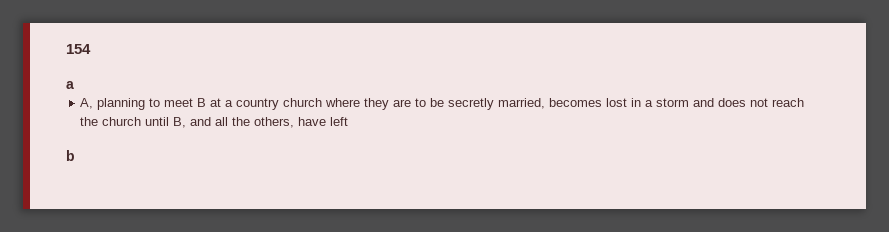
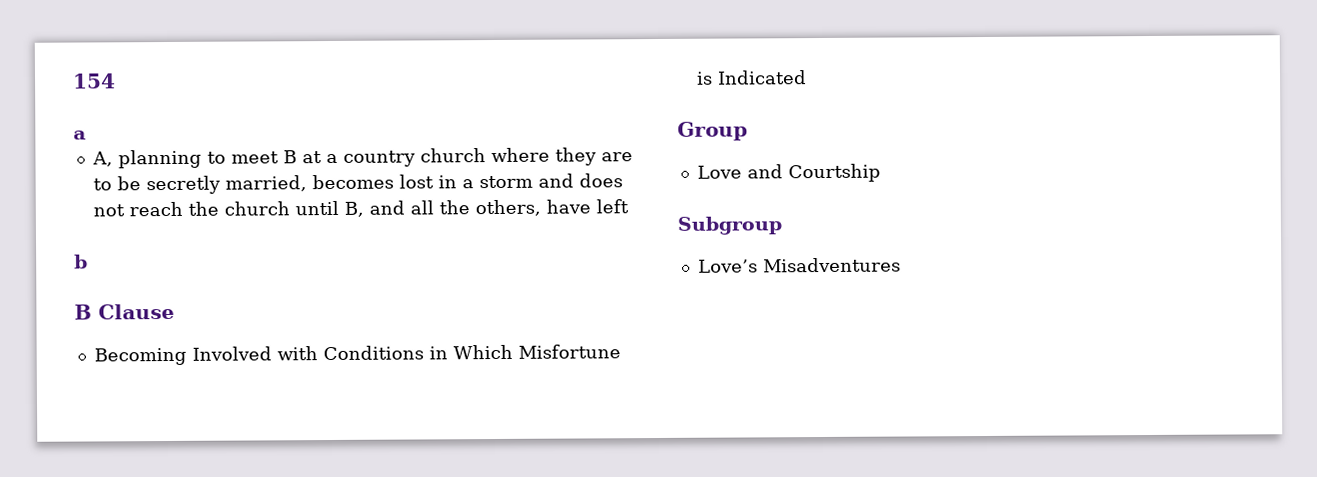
(75, 155) none -> [74,303,175,320] [93,344,621,366] [695,70,807,85] [677,121,748,141] [696,163,881,183] [677,216,782,235] [697,257,901,273] // B Clause // Becoming Involved with Conditions in Which Misfortune is Indicated // Group // Love and Courtship // Subgroup // Love’s Misadventures

